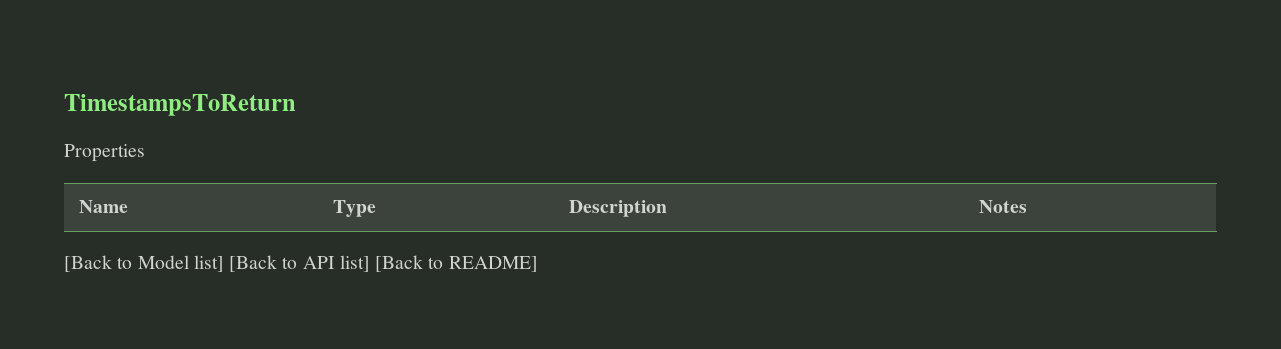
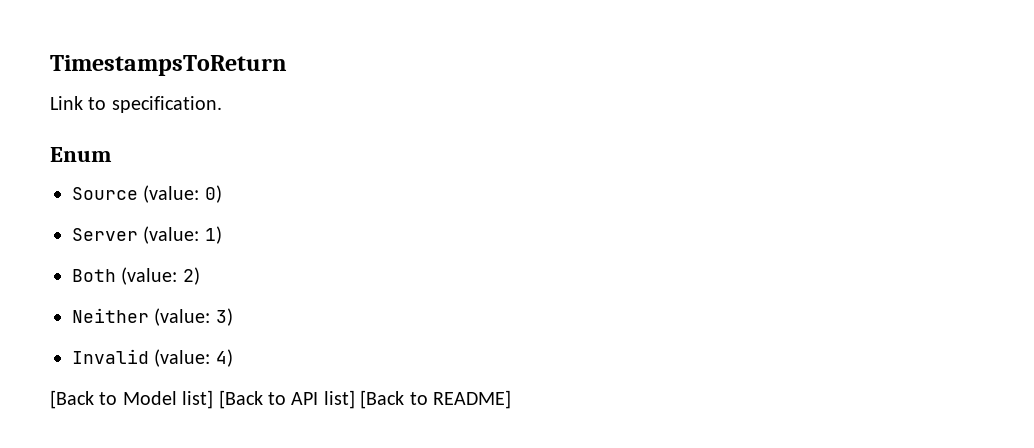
[64,144,145,162] [79,200,129,213] [333,200,377,217] [569,200,668,217] [979,200,1028,213] Properties // Name | Type | Description | Notes -> [50,96,222,113] [50,147,112,162] [72,185,222,203] [72,226,222,244] [72,267,200,285] [72,308,233,326] [72,349,233,367] Link to specification. // Enum // Source (value: 0) // Server (value: 1) // Both (value: 2) // Neither (value: 3) // Invalid (value: 4)

